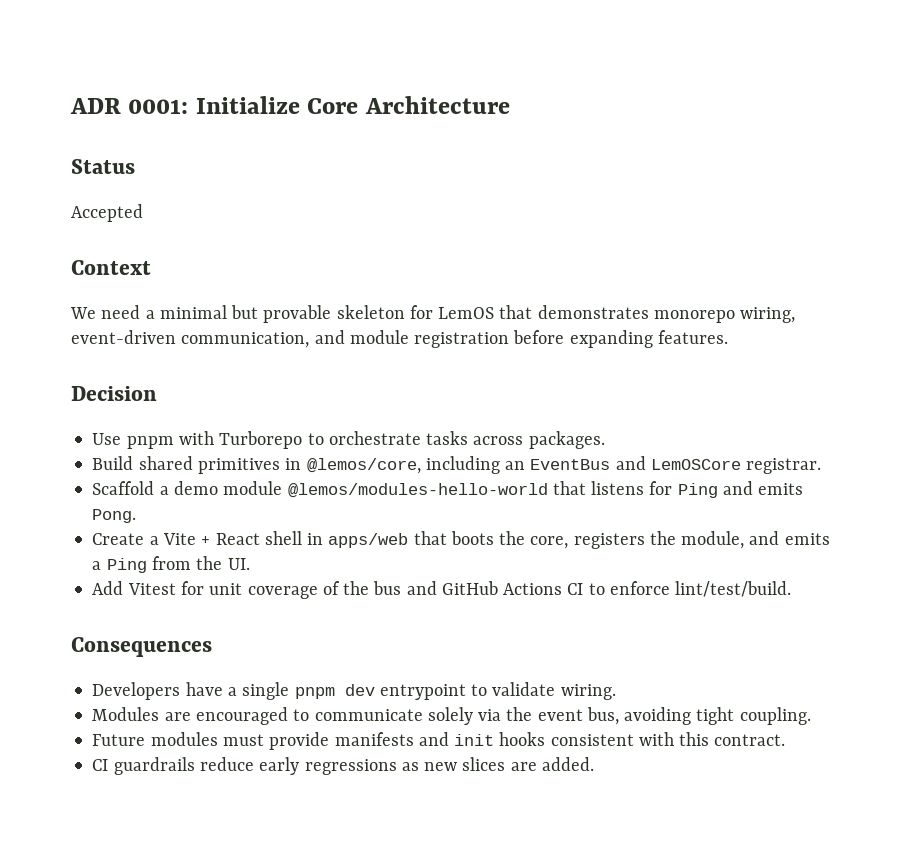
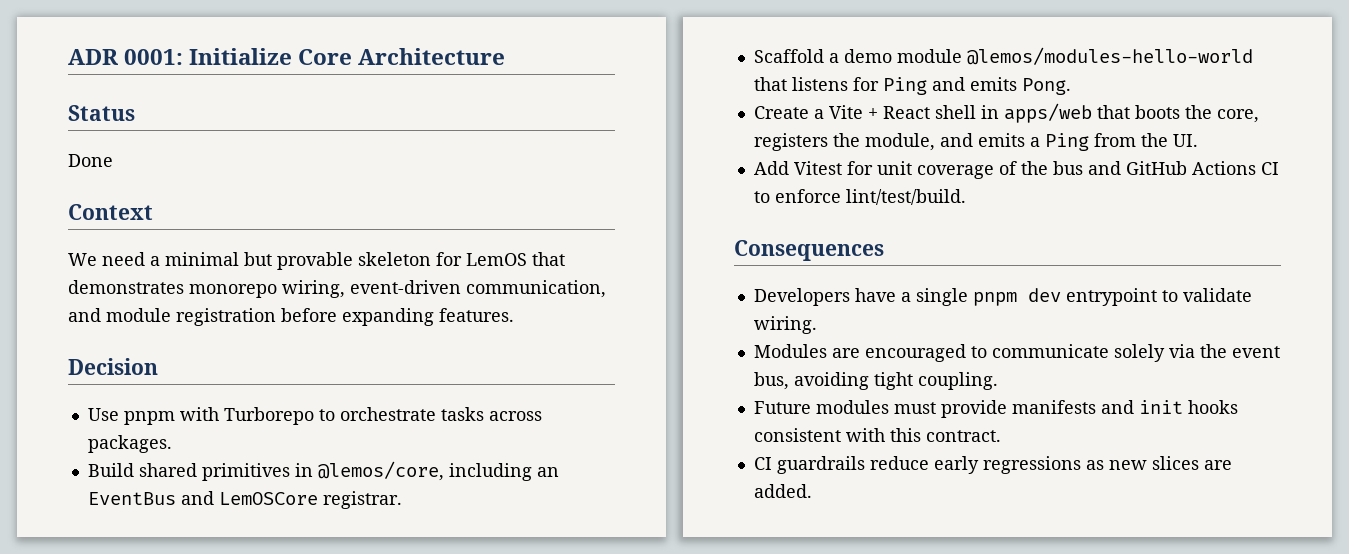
[71,204,143,222] Accepted -> [68,154,113,167] Done

